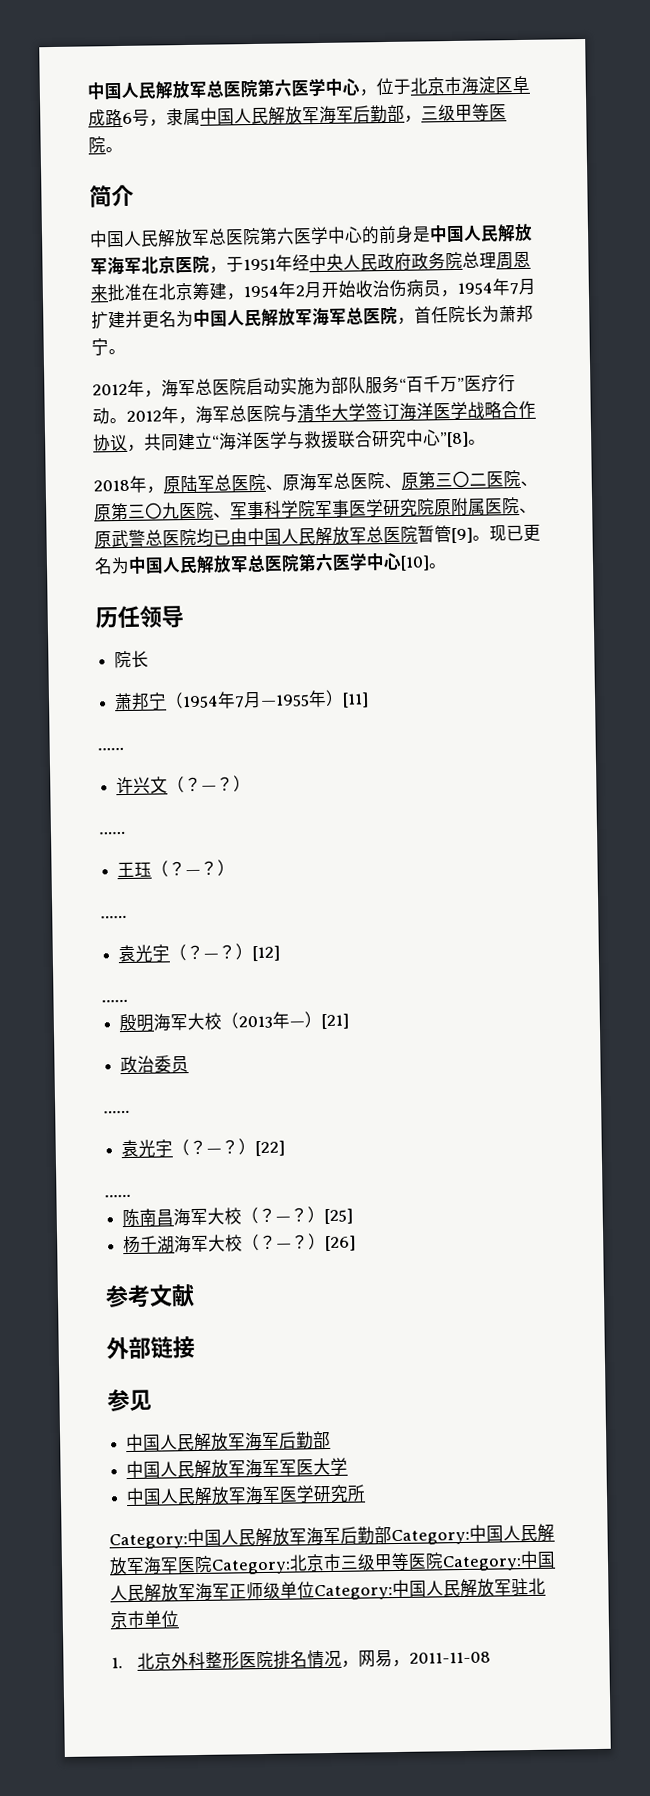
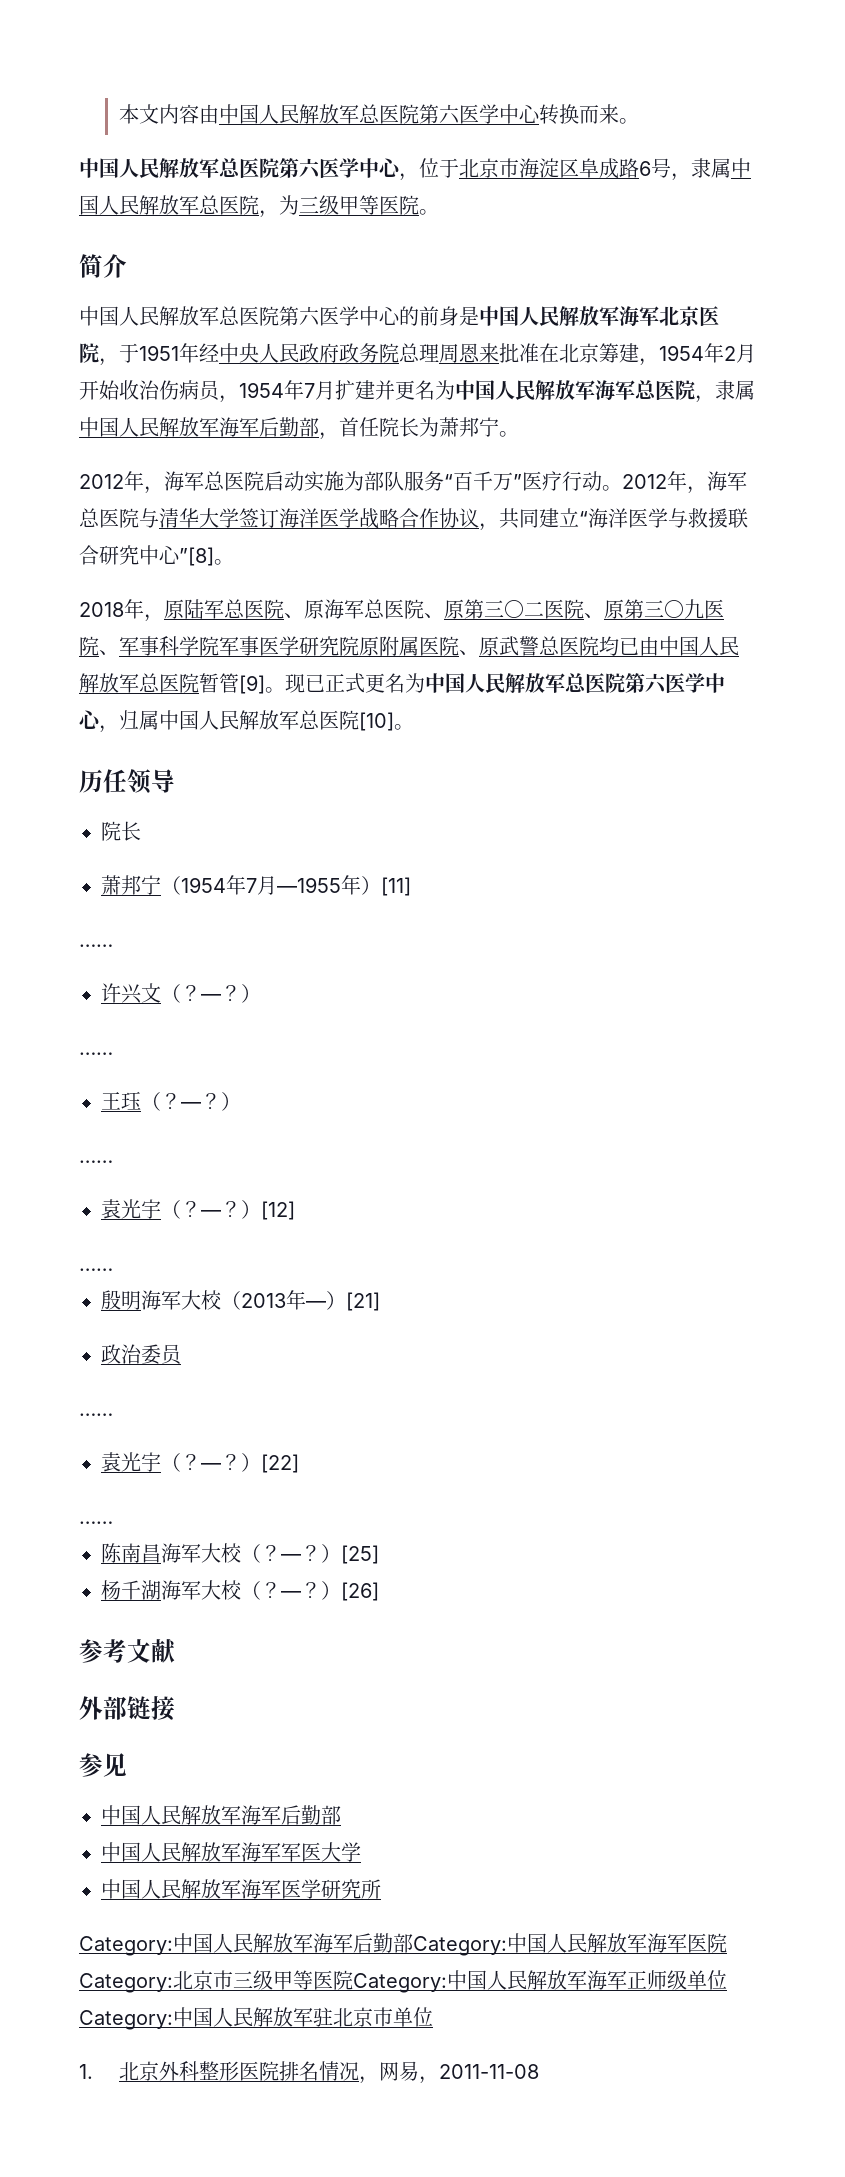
(87, 91) none -> [118,104,639,125] 本文内容由中国人民解放军总医院第六医学中心转换而来。 //
[319,104,422,124] 海军后勤部， -> [199,195,299,218] 总医院，为
(415, 321) none -> [715,380,755,400] [79,417,339,440] 隶属中国人民解放军海军后勤部，
(524, 533) none -> [325,673,365,693] 正式
(402, 561) none -> [99,710,359,733] ，归属中国人民解放军总医院

